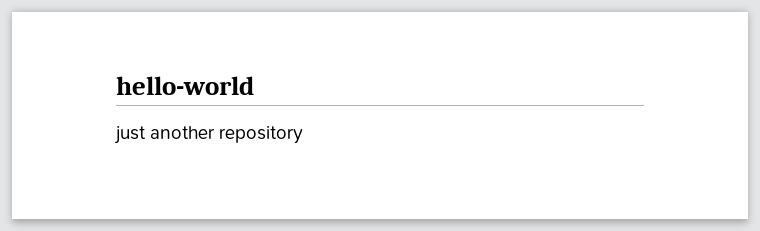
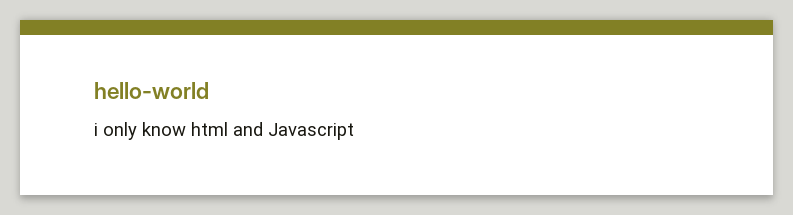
[114,126,304,144] just another repository -> [94,122,354,140] i only know html and Javascript

